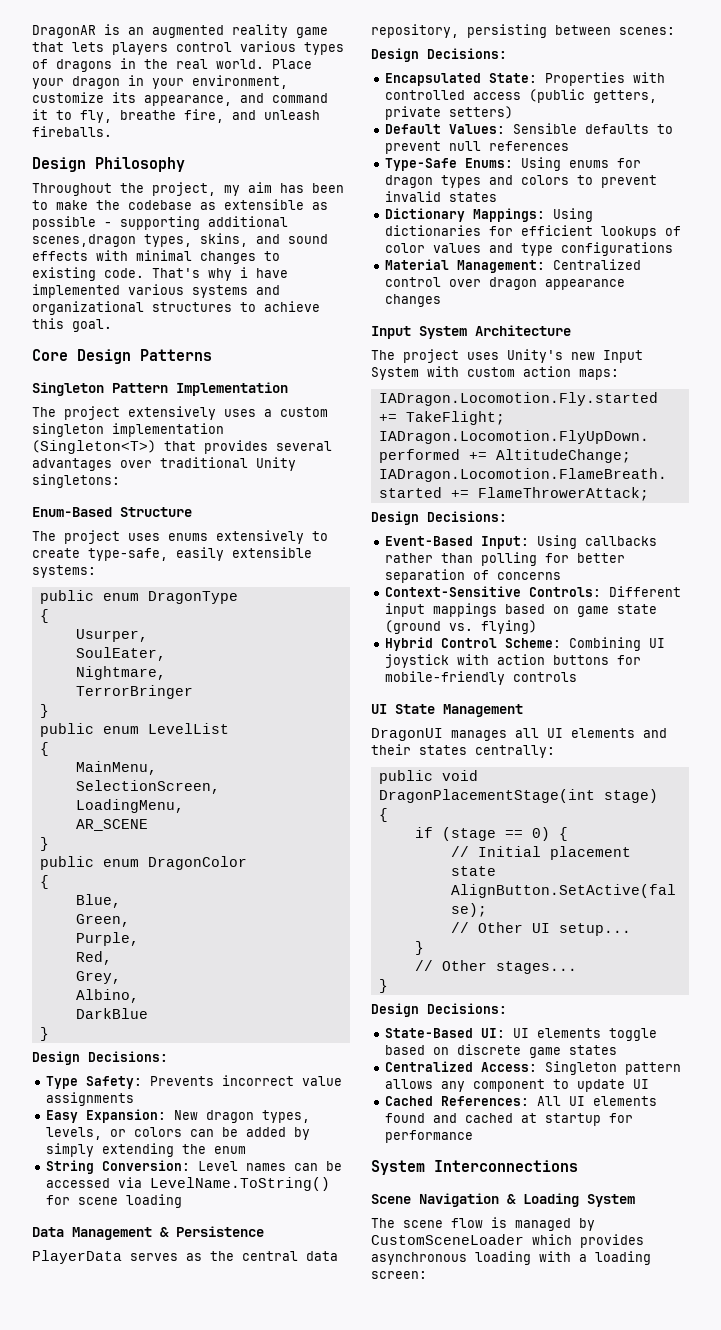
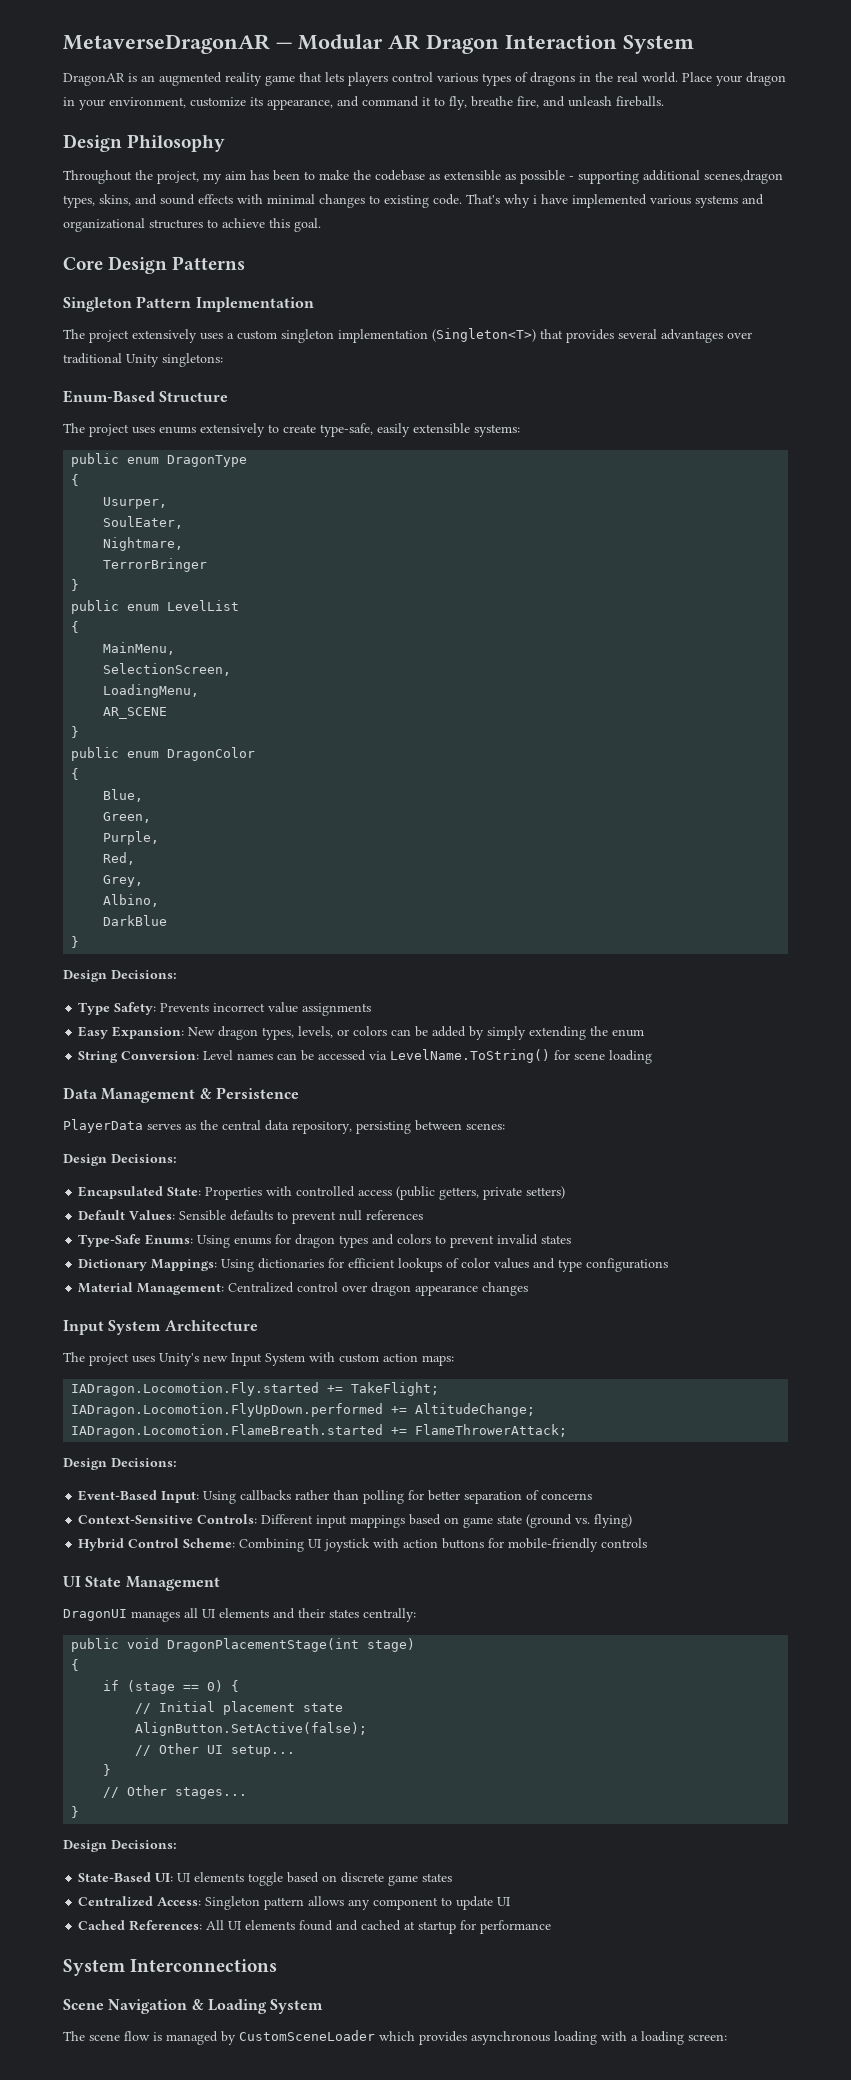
(32, 31) none -> [63,34,694,54] MetaverseDragonAR — Modular AR Dragon Interaction System //

